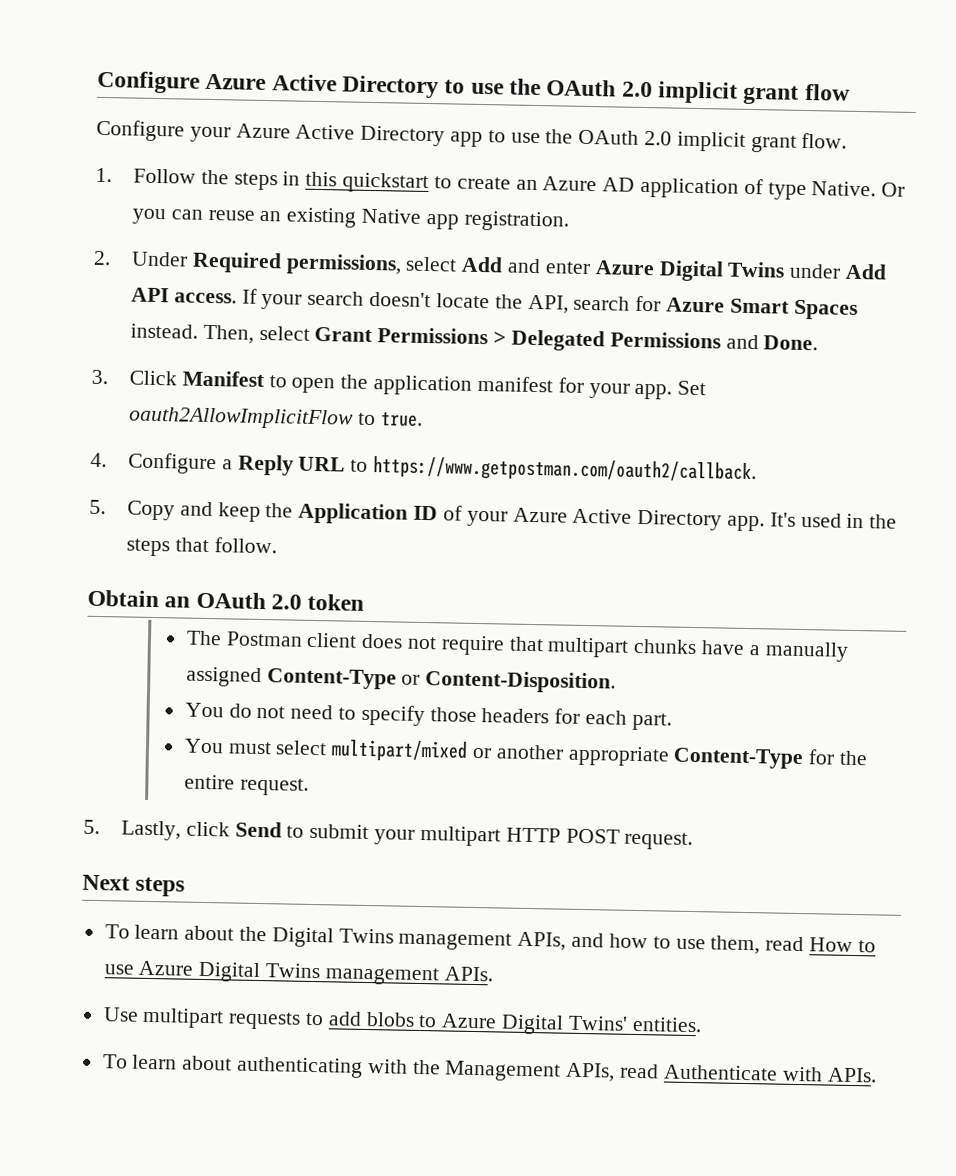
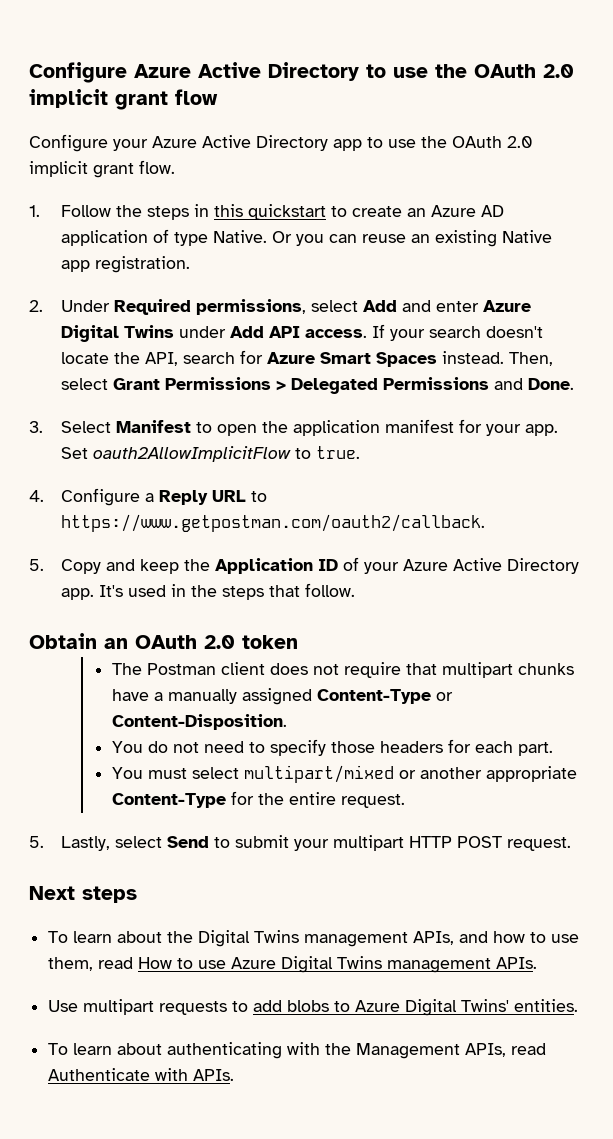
[129,370,178,386] Click -> [60,421,111,433] Select
[185,821,230,837] click -> [114,836,162,848] select

